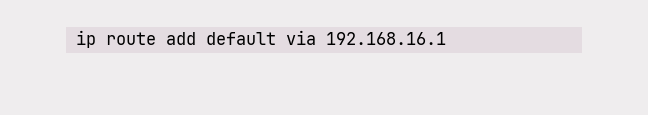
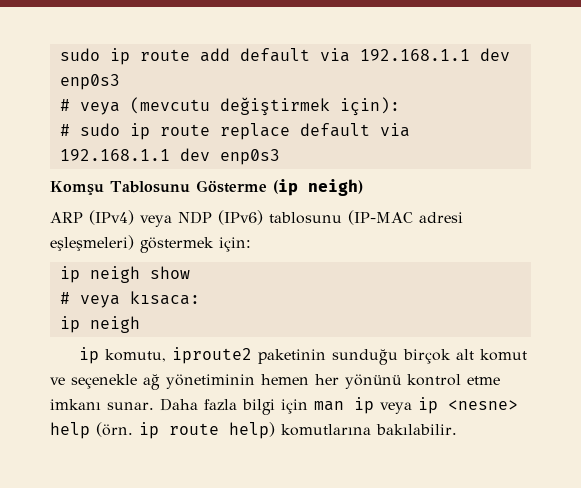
(76, 39) none -> [59,48,100,61] sudo
[326,32,447,45] 192.168.16.1 -> [359,48,510,61] [59,74,120,90] [59,97,400,116] [59,123,410,140] [59,148,280,165] [50,179,363,196] [50,210,463,227] [50,235,251,253] [59,266,190,283] [59,291,200,308] [59,316,140,333] [79,347,528,365] [50,374,500,390] [50,397,518,415] [50,422,457,439] 192.168.1.1 dev enp0s3 // # veya (mevcutu değiştirmek için): // # sudo ip route replace default via 192.168.1.1 dev enp0s3 // Komşu Tablosunu Gösterme (ip neigh) // ARP (IPv4) veya NDP (IPv6) tablosunu (IP-MAC adresi eşleşmeleri) göstermek için: // ip neigh show // # veya kısaca: // ip neigh // ip komutu, iproute2 paketinin sunduğu birçok alt komut ve seçenekle ağ yönetiminin hemen her yönünü kontrol etme imkanı sunar. Daha fazla bilgi için man ip veya ip <nesne> help (örn. ip route help) komutlarına bakılabilir.

